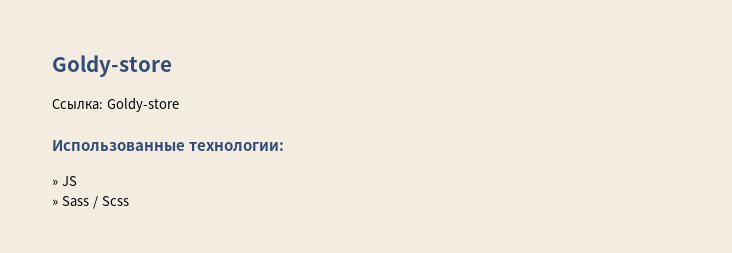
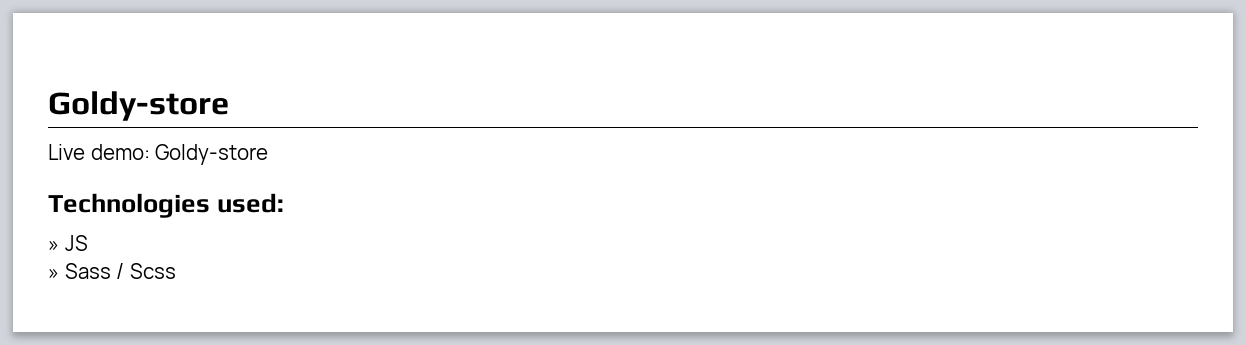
[52,55,172,77] [52,98,179,112] [52,140,285,151] Goldy-store // Ссылка: Goldy-store // Использованные технологии: -> [48,91,229,121] [48,144,269,165] [48,193,285,218] Goldy-store // Live demo: Goldy-store // Technologies used:

